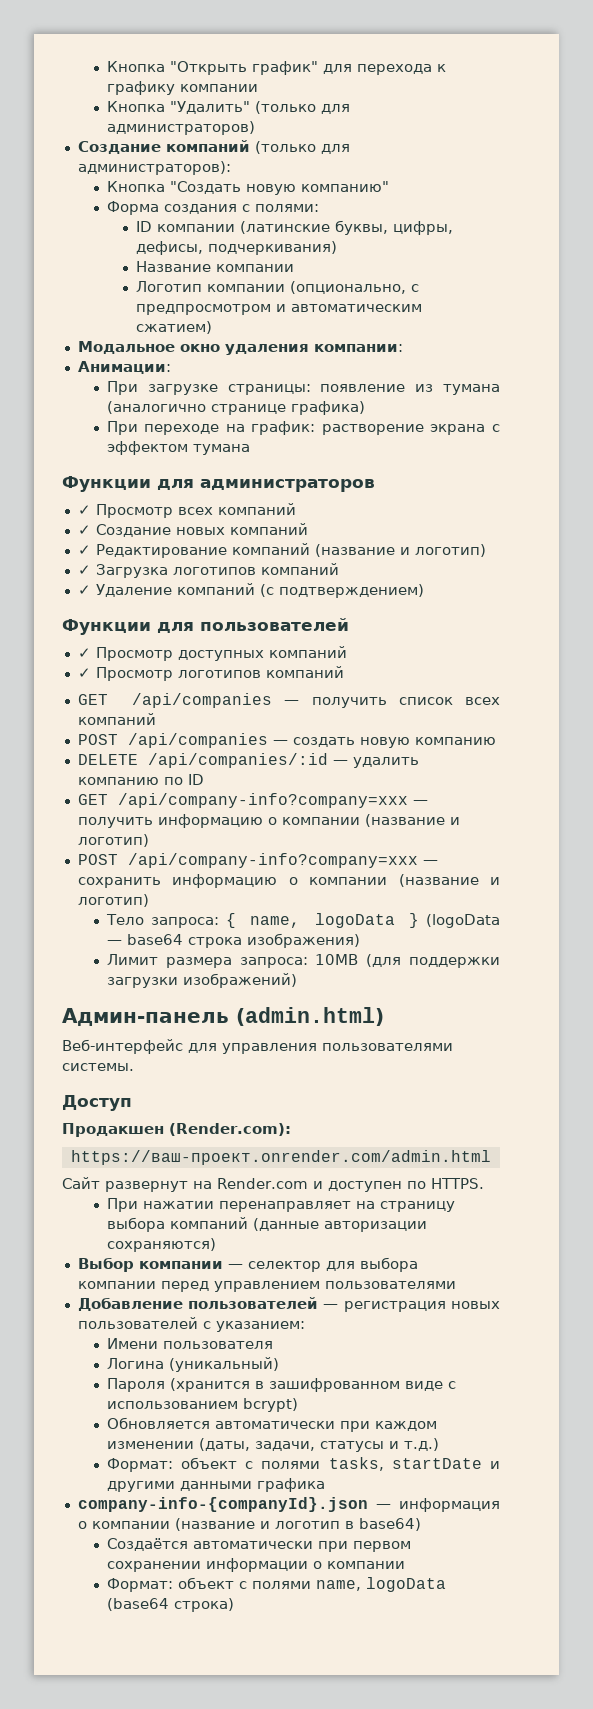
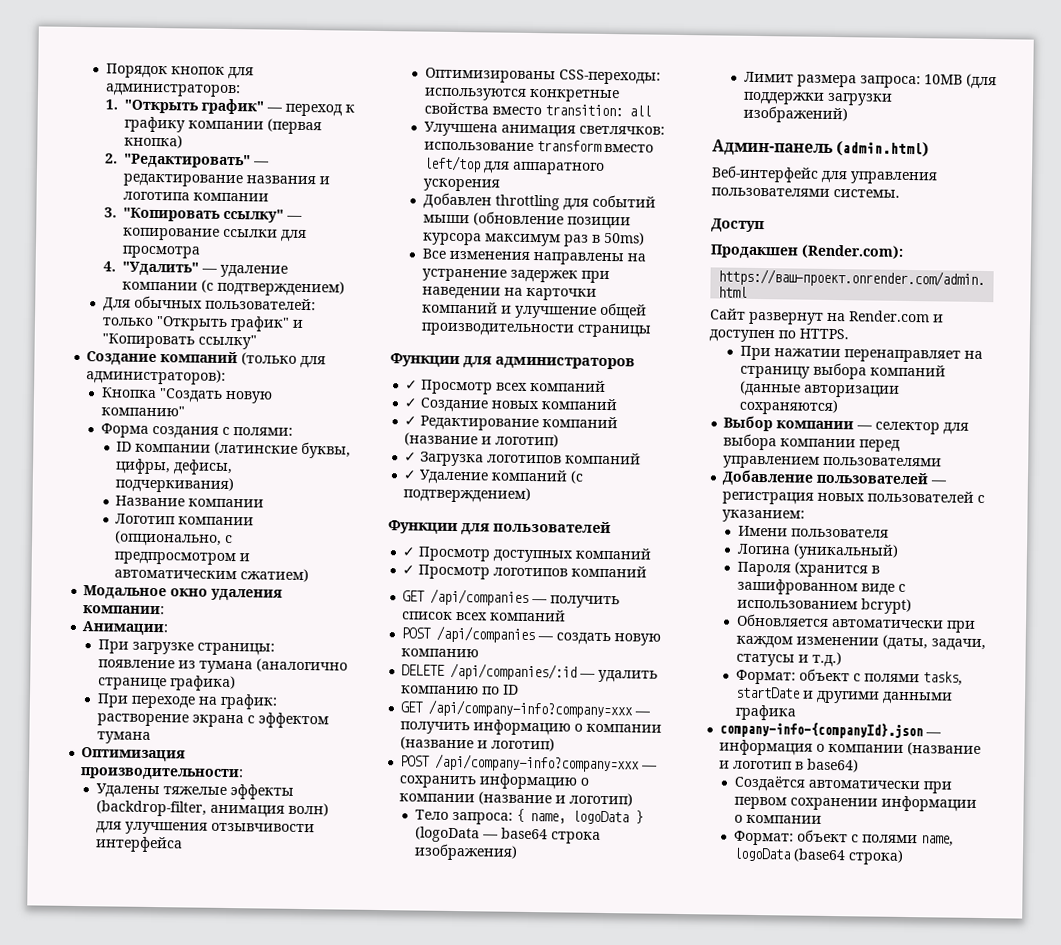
[106,61,446,75] [106,81,258,95] [106,101,350,114] [106,121,255,135] Кнопка "Открыть график" для перехода к графику компании // Кнопка "Удалить" (только для администраторов) -> [105,63,254,80] [104,83,241,98] [104,98,355,117] [123,116,322,135] [123,134,183,149] [104,153,270,170] [122,173,330,188] [122,191,269,202] [103,207,303,223] [122,227,307,243] [121,245,200,259] [102,261,288,278] [121,279,345,297] [102,295,316,312] [101,316,304,332] [101,333,257,350] Порядок кнопок для администраторов: // 1. "Открыть график" — переход к графику компании (первая кнопка) // 2. "Редактировать" — редактирование названия и логотипа компании // 3. "Копировать ссылку" — копирование ссылки для просмотра // 4. "Удалить" — удаление компании (с подтверждением) // Для обычных пользователей: только "Открыть график" и "Копировать ссылку"
(250, 449) none -> [81,747,187,763] [80,767,245,782] [95,783,294,800] [95,800,329,818] [95,821,315,835] [94,836,183,853] [424,67,661,85] [423,87,620,103] [423,102,651,117] [423,121,665,138] [423,140,654,153] [422,155,605,175] [422,178,500,192] [422,192,656,211] [422,211,631,230] [422,231,645,247] [421,248,646,266] [421,268,610,284] [421,286,597,301] [421,301,647,320] [420,322,651,338] // Оптимизация производительности: // Удалены тяжелые эффекты (backdrop-filter, анимация волн) для улучшения отзывчивости интерфейса // Оптимизированы CSS-переходы: используются конкретные свойства вместо transition: all // Улучшена анимация светлячков: использование transform вместо left/top для аппаратного ускорения // Добавлен throttling для событий мыши (обновление позиции курсора максимум раз в 50ms) // Все изменения направлены на устранение задержек при наведении на карточки компаний и улучшение общей производительности страницы

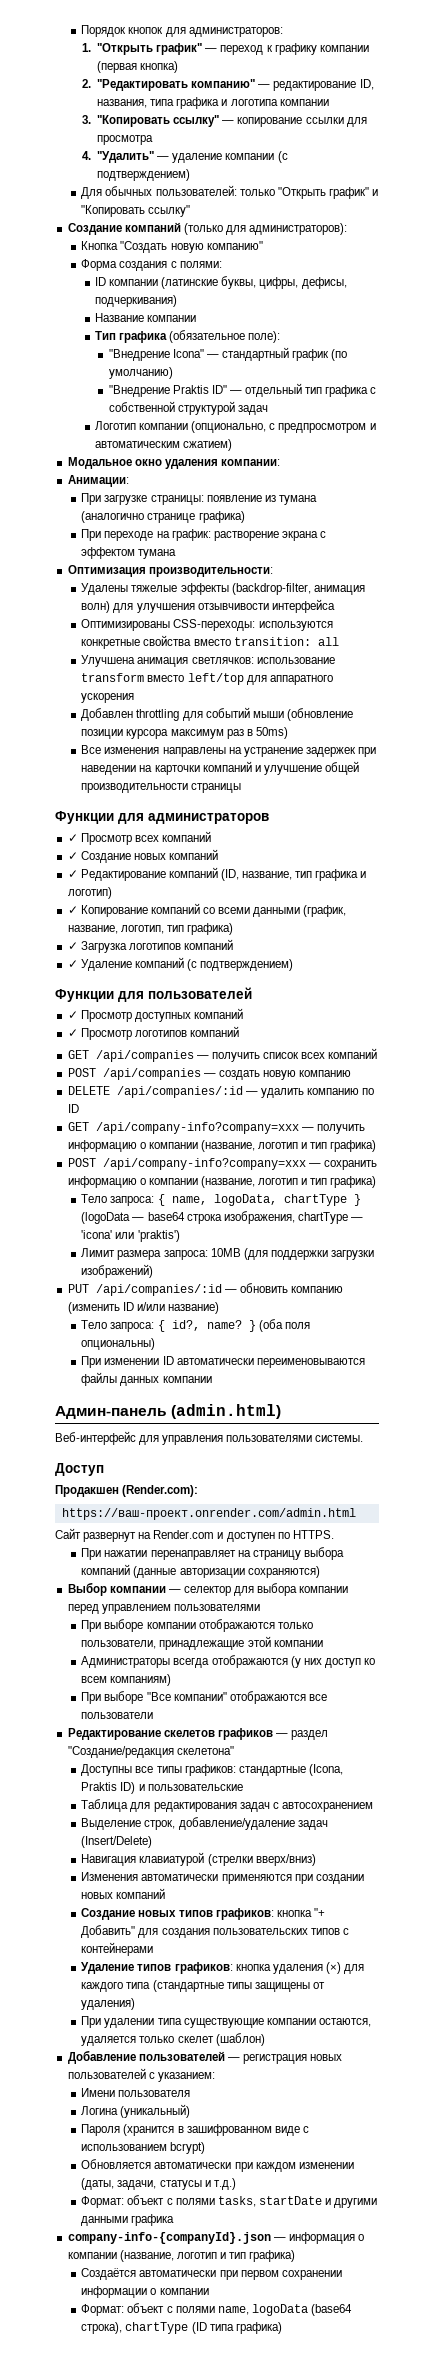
[123,153,270,170] [122,173,316,188] "Редактировать" — редактирование названия -> [97,79,374,91] [97,97,220,109] "Редактировать компанию" — редактирование ID, названия, типа графика
(265, 503) none -> [95,330,281,343] [108,347,348,361] [108,367,173,379] [108,383,377,397] [108,401,268,415] // Тип графика (обязательное поле): // "Внедрение Icona" — стандартный график (по умолчанию) // "Внедрение Praktis ID" — отдельный тип графика с собственной структурой задач
[404,432,560,448] (название и логотип) -> [220,869,367,881] [67,887,112,899] [67,903,347,917] [67,923,233,935] (ID, название, тип графика и логотип) // ✓ Копирование компаний со всеми данными (график, название, логотип, тип графика)
[400,736,556,752] (название и логотип) -> [200,1140,377,1152] (название, логотип и тип графика)
[478,791,634,807] (название и логотип) -> [200,1176,377,1188] (название, логотип и тип графика)
[571,810,629,825] logoData -> [213,1194,347,1206] logoData, chartType
[413,843,518,861] изображения) -> [223,1211,363,1224] [81,1230,180,1242] изображения, chartType — 'icona' или 'praktis')
(848, 114) none -> [67,1283,343,1296] [67,1302,219,1314] [81,1319,310,1332] [81,1338,156,1350] [81,1356,365,1368] [81,1372,212,1386] // PUT /api/companies/:id — обновить компанию (изменить ID и/или название) // Тело запроса: { id?, name? } (оба поля опциональны) // При изменении ID автоматически переименовываются файлы данных компании
(943, 461) none -> [81,1619,313,1632] [81,1636,323,1650] [81,1655,375,1668] [81,1674,172,1686] [81,1691,327,1704] [81,1712,154,1719] [67,1728,329,1740] [67,1746,234,1758] [81,1764,343,1776] [81,1782,243,1794] [81,1799,373,1812] [81,1817,328,1830] [81,1836,153,1848] [81,1852,316,1866] [81,1872,364,1884] [81,1888,166,1899] [81,1908,325,1920] [81,1925,349,1938] [81,1942,154,1956] [81,1962,364,1974] [81,1980,325,1992] [81,1998,136,2010] [81,2016,371,2028] [81,2033,265,2046] // При выборе компании отображаются только пользователи, принадлежащие этой компании // Администраторы всегда отображаются (у них доступ ко всем компаниям) // При выборе "Все компании" отображаются все пользователи // Редактирование скелетов графиков — раздел "Создание/редакция скелетона" // Доступны все типы графиков: стандартные (Icona, Praktis ID) и пользовательские // Таблица для редактирования задач с автосохранением // Выделение строк, добавление/удаление задач (Insert/Delete) // Навигация клавиатурой (стрелки вверх/вниз) // Изменения автоматически применяются при создании новых компаний // Создание новых типов графиков: кнопка "+ Добавить" для создания пользовательских типов с контейнерами // Удаление типов графиков: кнопка удаления (×) для каждого типа (стандартные типы защищены от удаления) // При удалении типа существующие компании остаются, удаляется только скелет (шаблон)
[907,742,982,757] [719,758,860,773] (название и логотип в base64) -> [119,2250,296,2262] (название, логотип и тип графика)
[847,849,904,865] строка) -> [81,2322,282,2334] строка), chartType (ID типа графика)

